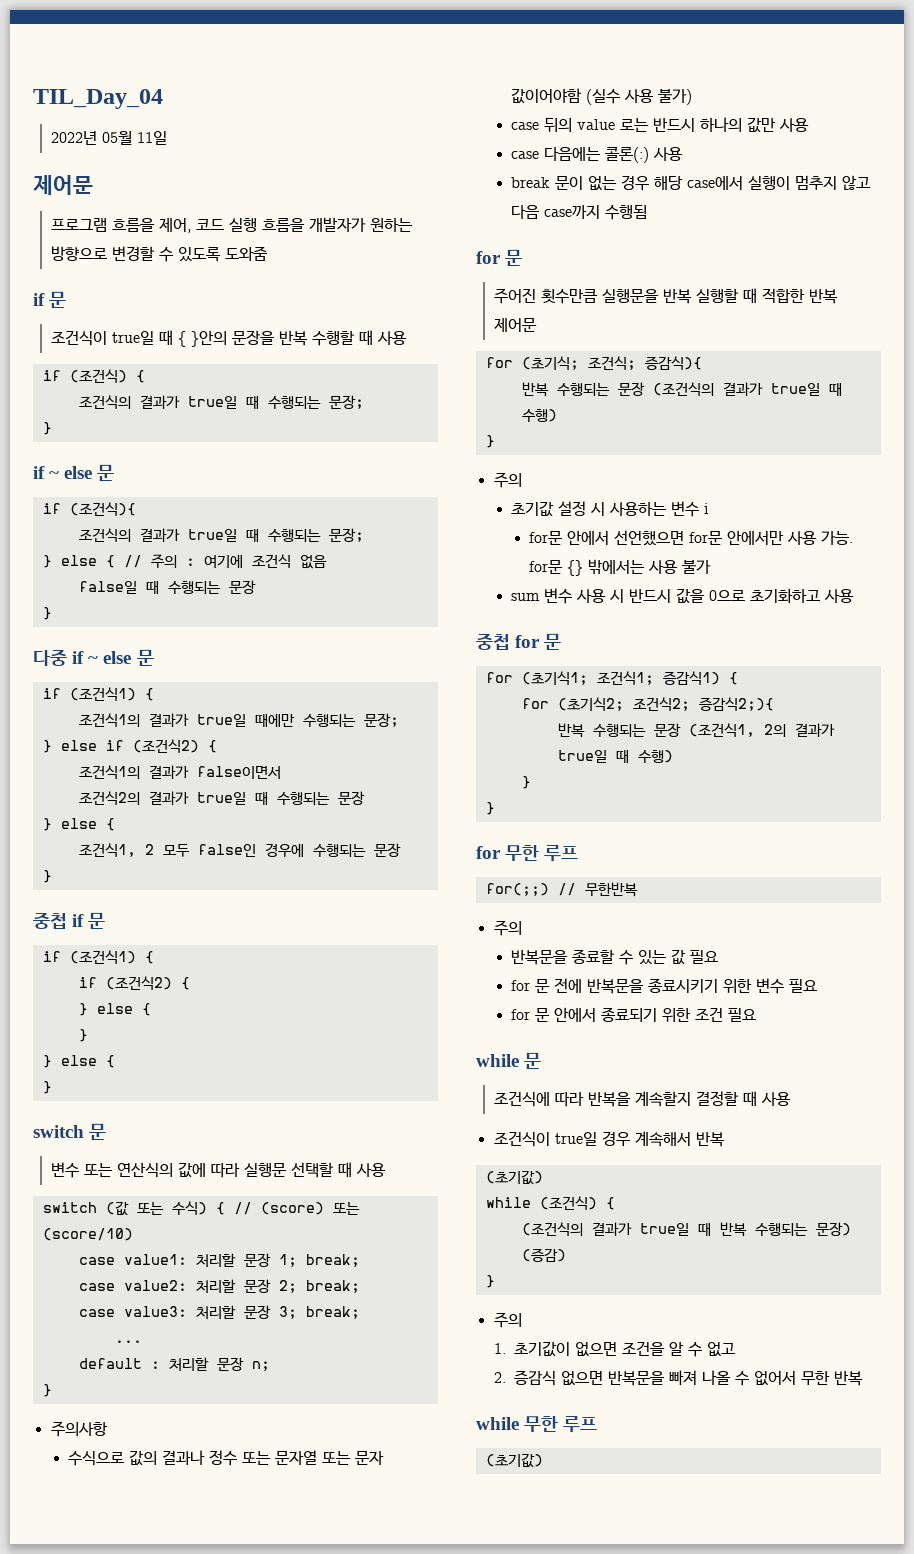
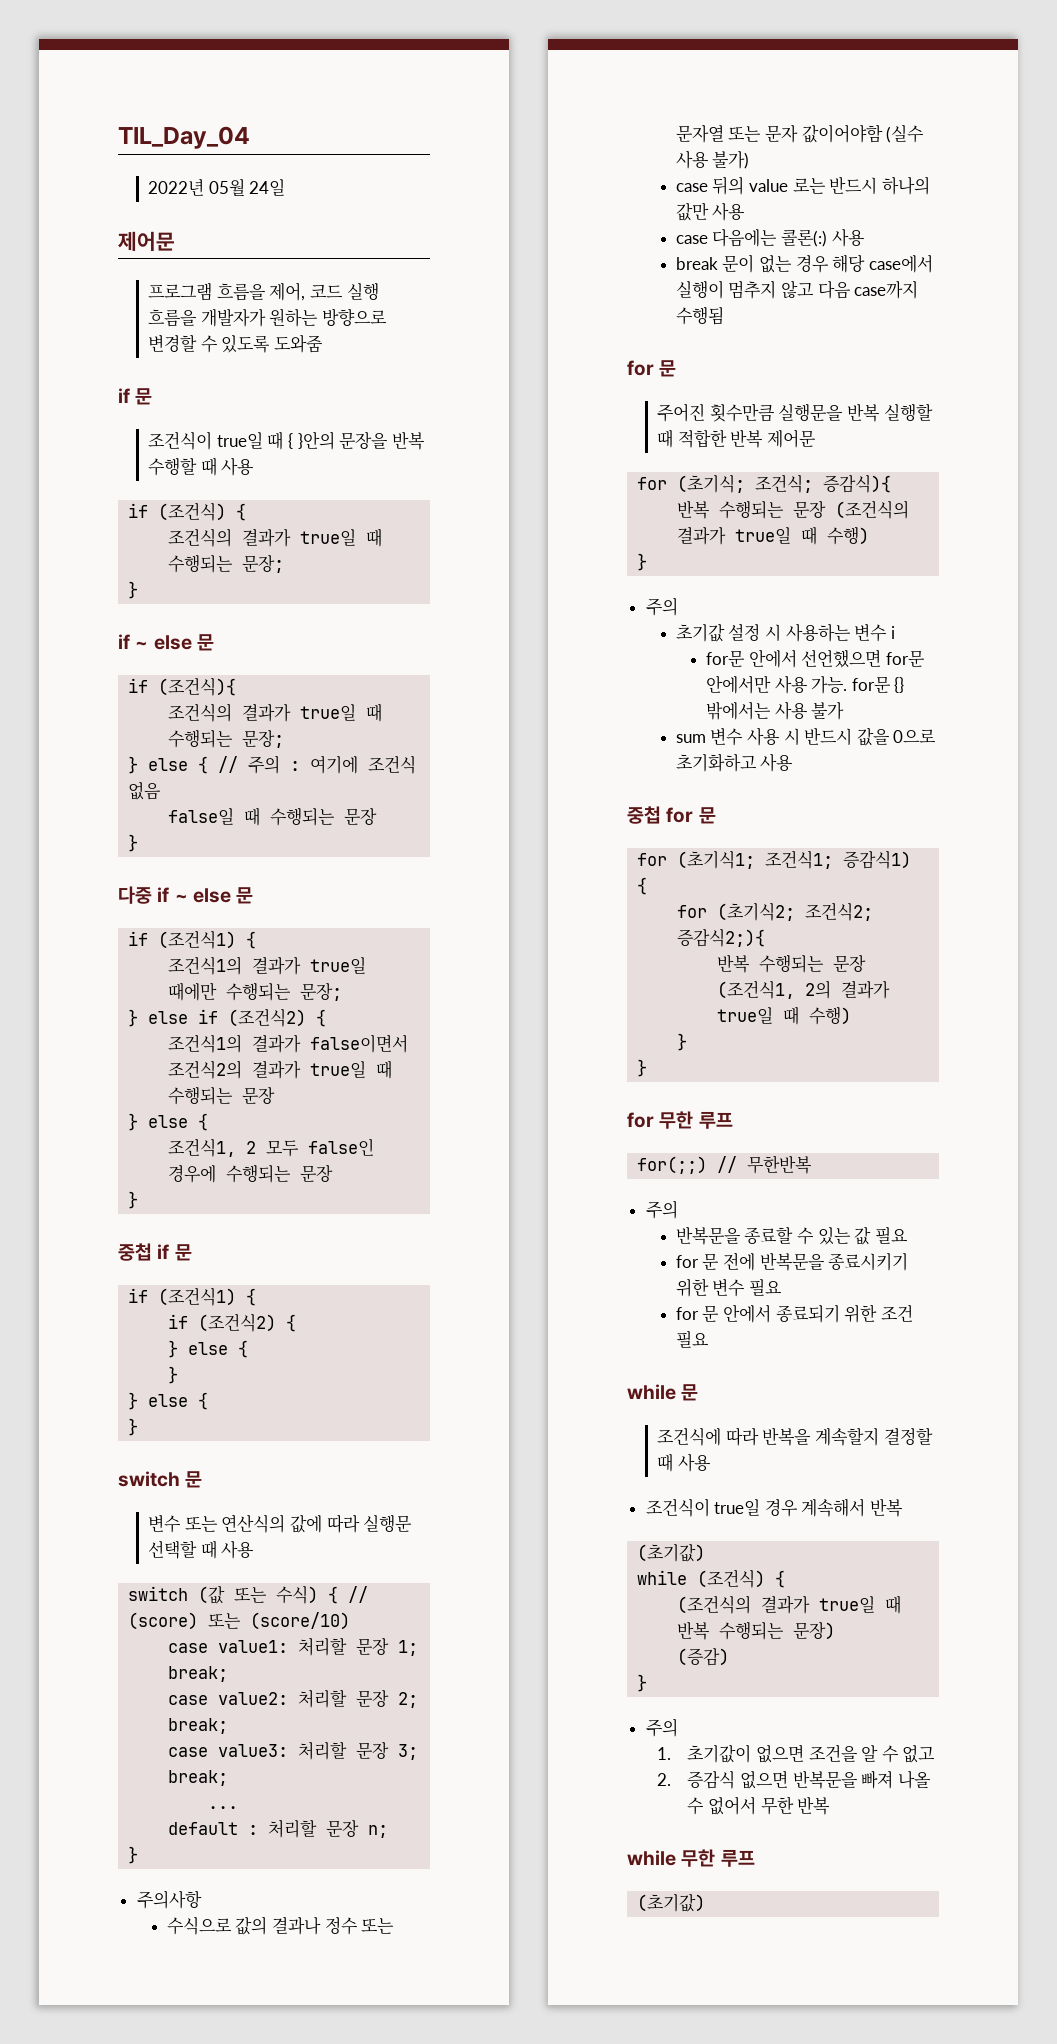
[136,131,167,145] 11일 -> [249,179,286,196] 24일

